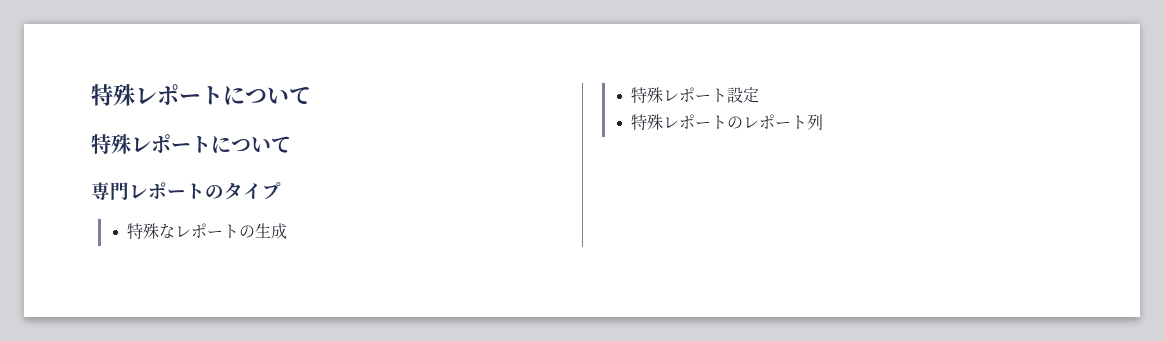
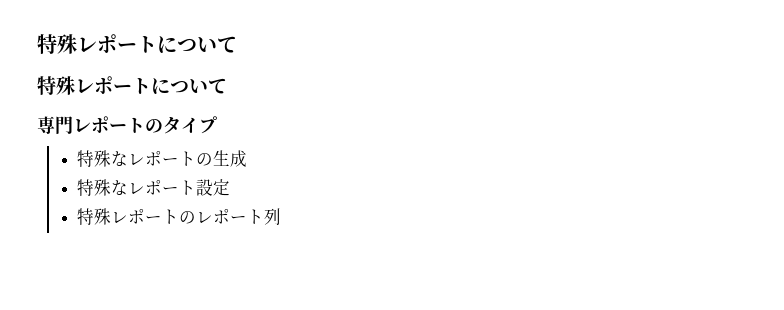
(663, 95) none -> [110,180,128,195] な

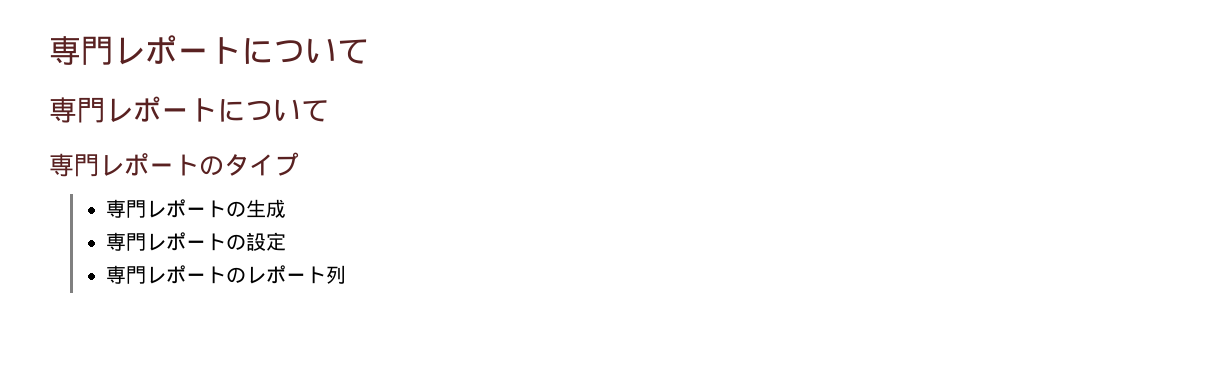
[37,34,237,54] [37,76,75,95] 特殊レポートについて // 特殊 -> [49,35,369,65] [49,97,105,123] 専門レポートについて // 専門
[76,150,128,168] 特殊な -> [106,199,147,218] 専門
[76,179,196,197] 特殊なレポート -> [106,232,247,251] 専門レポートの
[76,208,111,226] 特殊 -> [106,265,147,284] 専門

